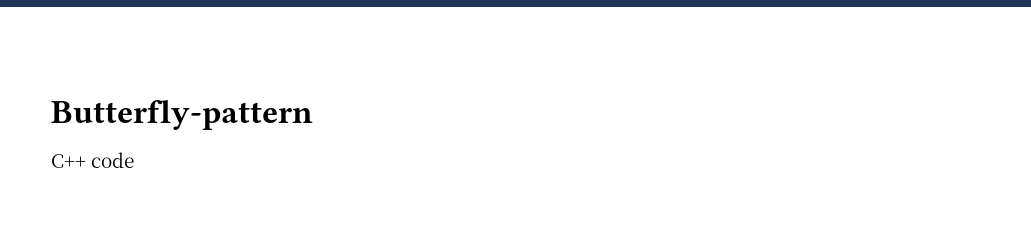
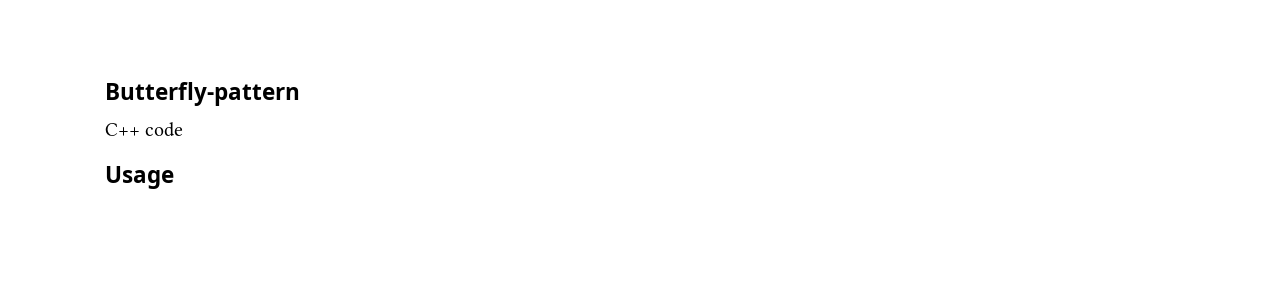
(135, 160) none -> [105,166,174,189] // Usage

